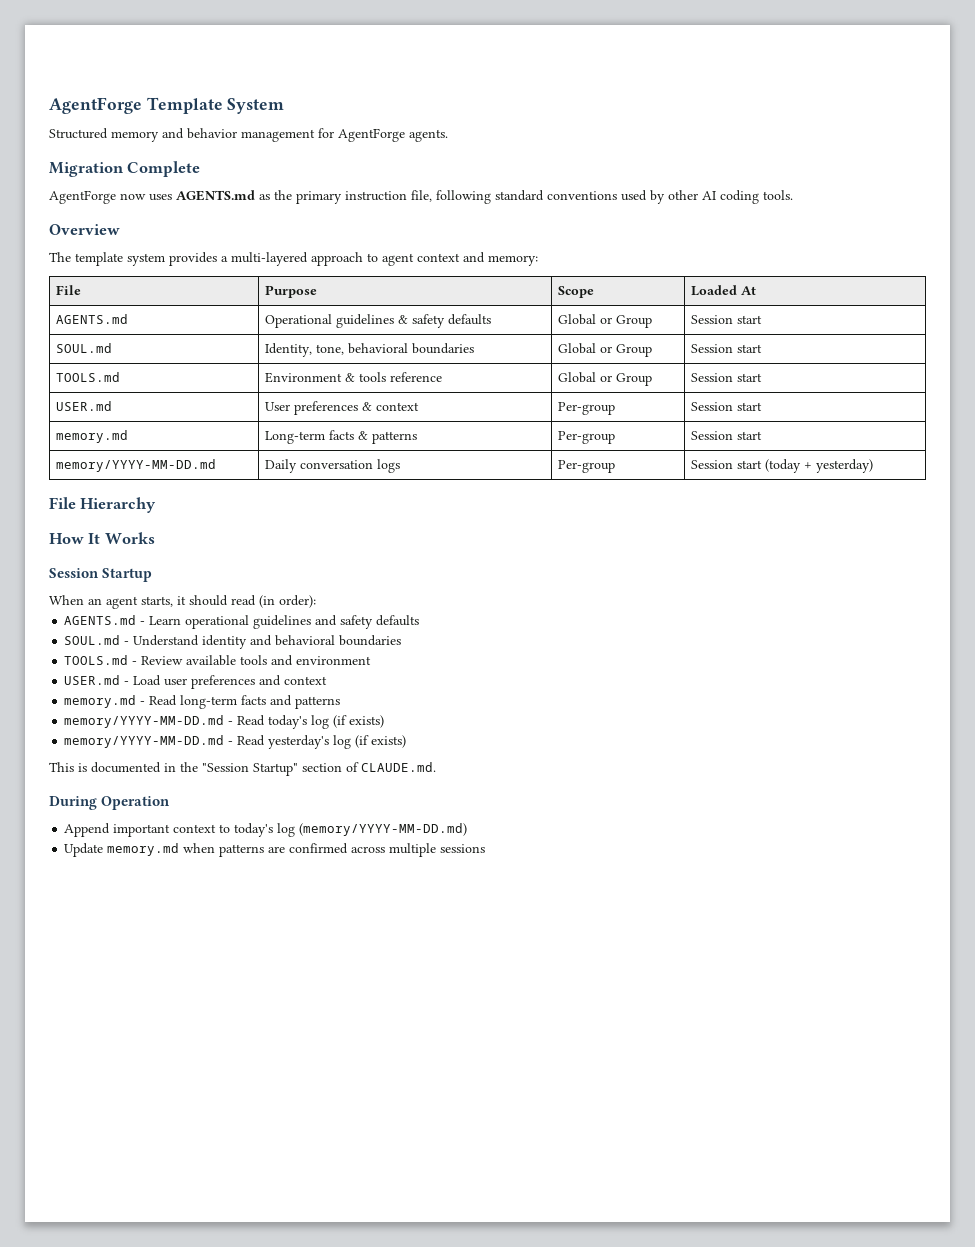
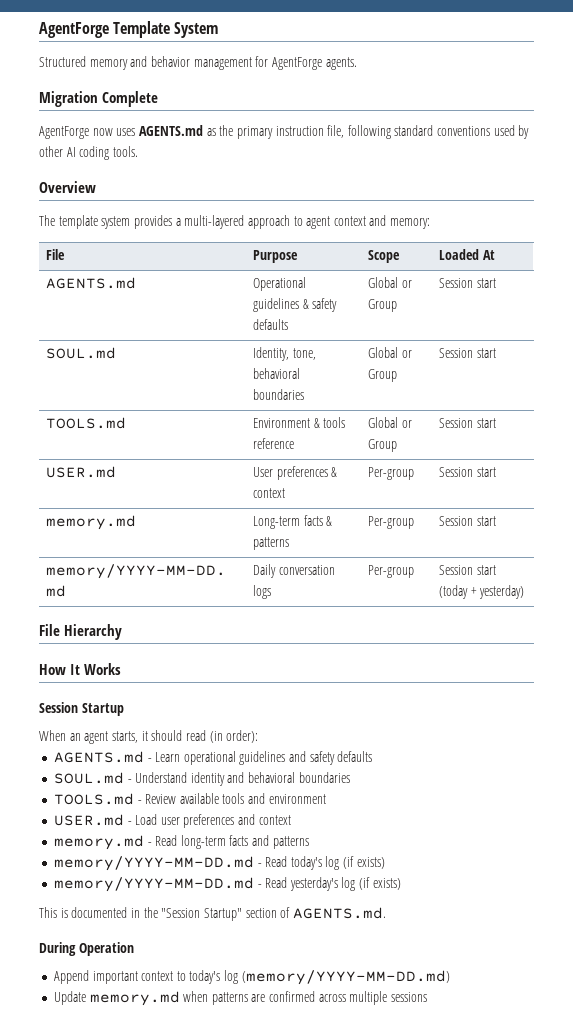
[361,762,436,772] CLAUDE.md. -> [292,907,386,919] AGENTS.md.

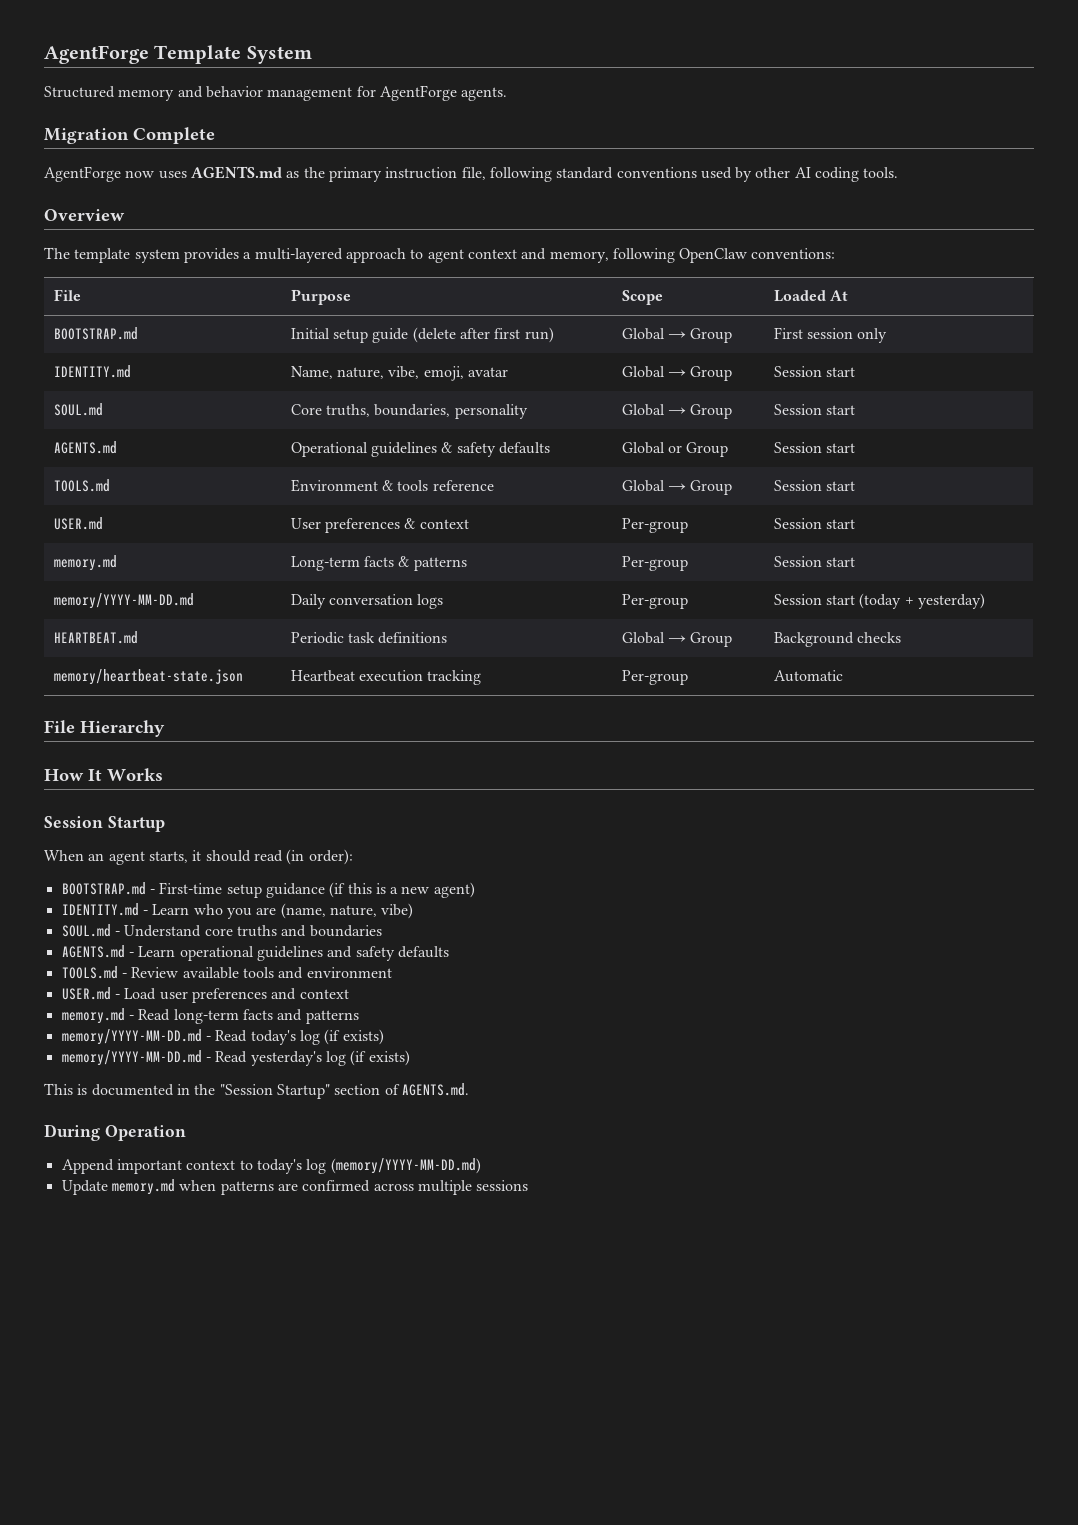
[390,218,431,229] memory: -> [549,248,836,263] memory, following OpenClaw conventions:
(495, 255) none -> [53,327,138,340] [290,327,554,343] [621,328,733,343] [773,327,888,343] [53,365,131,378] [290,366,509,381] [621,366,733,381] [773,366,856,377] [53,403,103,416] [290,404,528,419] [621,404,733,419] [773,404,856,415] // BOOTSTRAP.md | Initial setup guide (delete after first run) | Global → Group | First session only // IDENTITY.md | Name, nature, vibe, emoji, avatar | Global → Group | Session start // SOUL.md | Core truths, boundaries, personality | Global → Group | Session start
[46,347,117,359] [253,347,316,361] [253,368,301,379] [253,389,305,400] [368,347,412,358] [368,369,398,382] [439,348,496,358] // SOUL.md | Identity, tone, behavioral boundaries | Global or Group | Session start -> (856, 448) none
[401,420,412,428] or -> [668,483,687,491] →
(525, 592) none -> [53,631,138,644] [290,632,448,644] [621,632,733,647] [773,632,902,647] [53,669,243,685] [290,670,482,685] [621,670,688,685] [773,670,843,682] // HEARTBEAT.md | Periodic task definitions | Global → Group | Background checks // memory/heartbeat-state.json | Heartbeat execution tracking | Per-group | Automatic
(259, 736) none -> [61,882,475,898] [61,903,414,919] [61,924,382,937] // BOOTSTRAP.md - First-time setup guidance (if this is a new agent) // IDENTITY.md - Learn who you are (name, nature, vibe) // SOUL.md - Understand core truths and boundaries
[53,772,350,786] // SOUL.md - Understand identity and behavioral boundaries -> (449, 952) none

